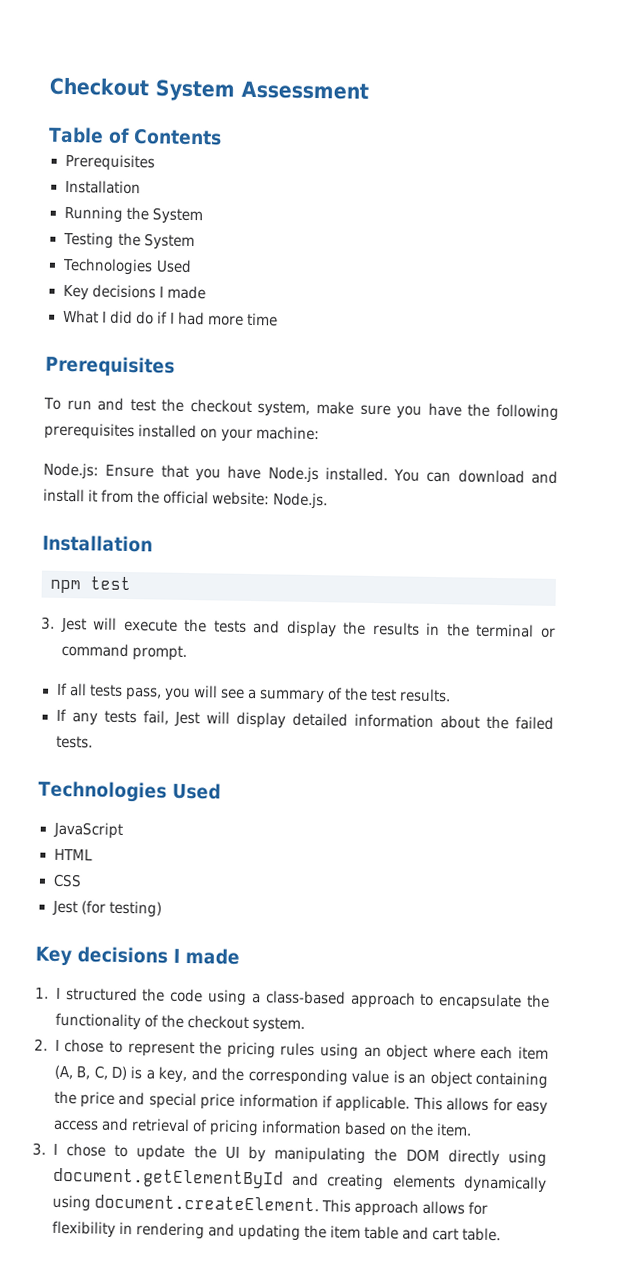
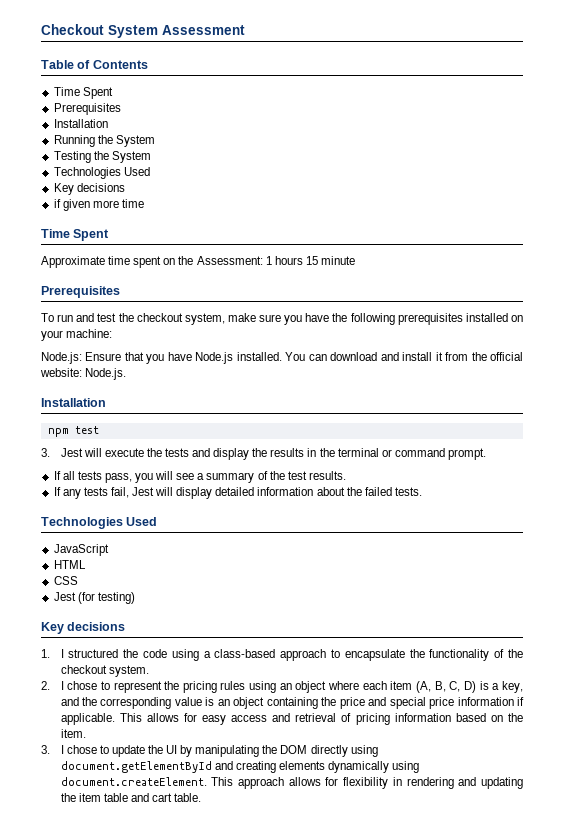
(222, 137) none -> [53,87,113,99] // Time Spent
[158,285,206,300] [62,309,278,327] I made // What I did do if I had more time -> [53,199,144,211] [41,229,110,241] [41,256,355,268] // if given more time // Time Spent // Approximate time spent on the Assessment: 1 hours 15 minute
[173,947,240,965] I made -> (126, 626) none

